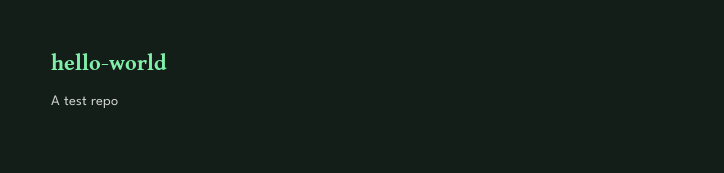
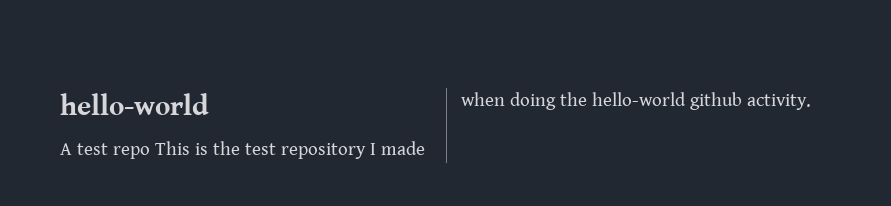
(118, 103) none -> [154,141,425,159] [461,92,811,110] This is the test repository I made when doing the hello-world github activity.

